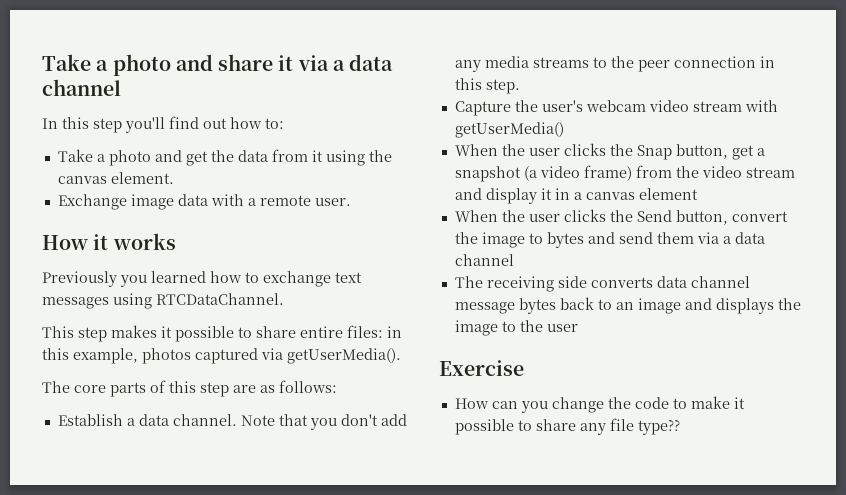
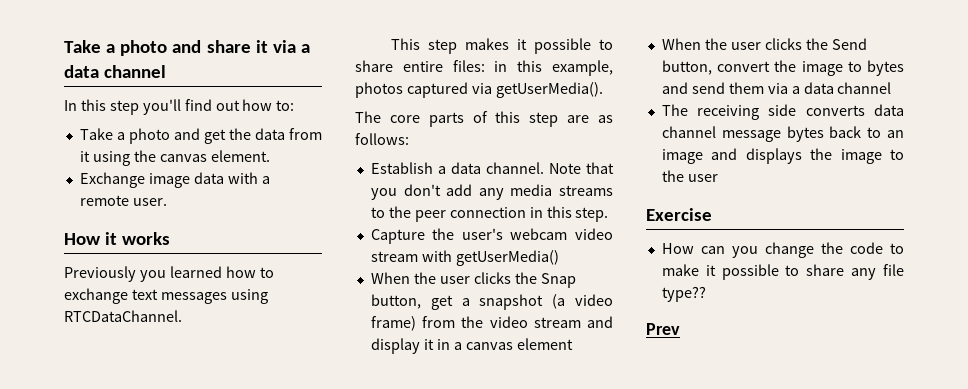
(680, 427) none -> [646,323,680,335] // Prev

